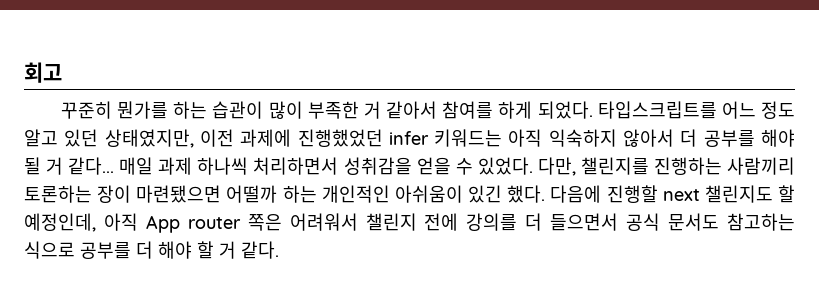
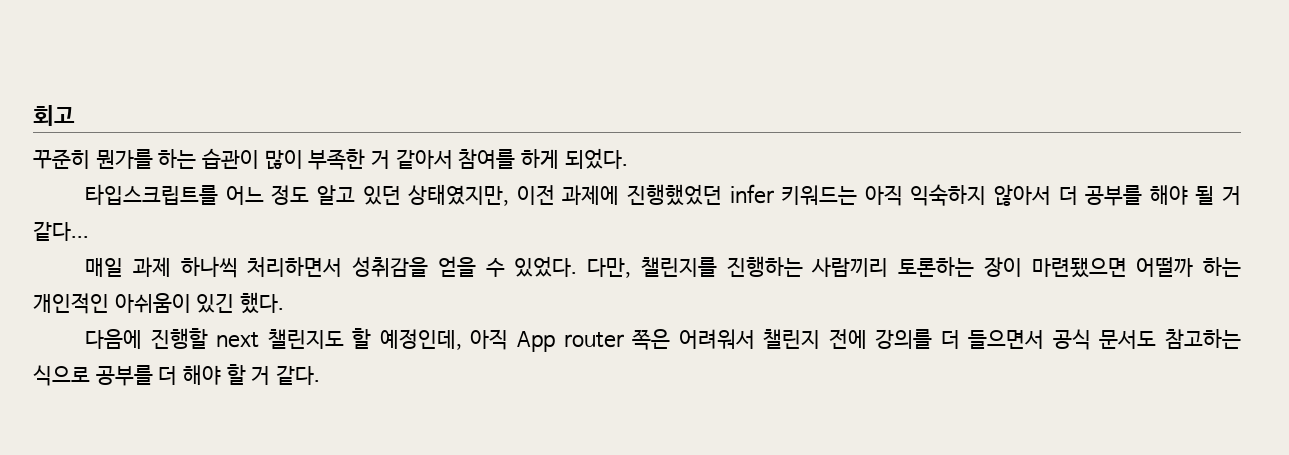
(593, 110) none -> (628, 158) //
(115, 166) none -> (89, 231) //
(546, 194) none -> (285, 303) //

